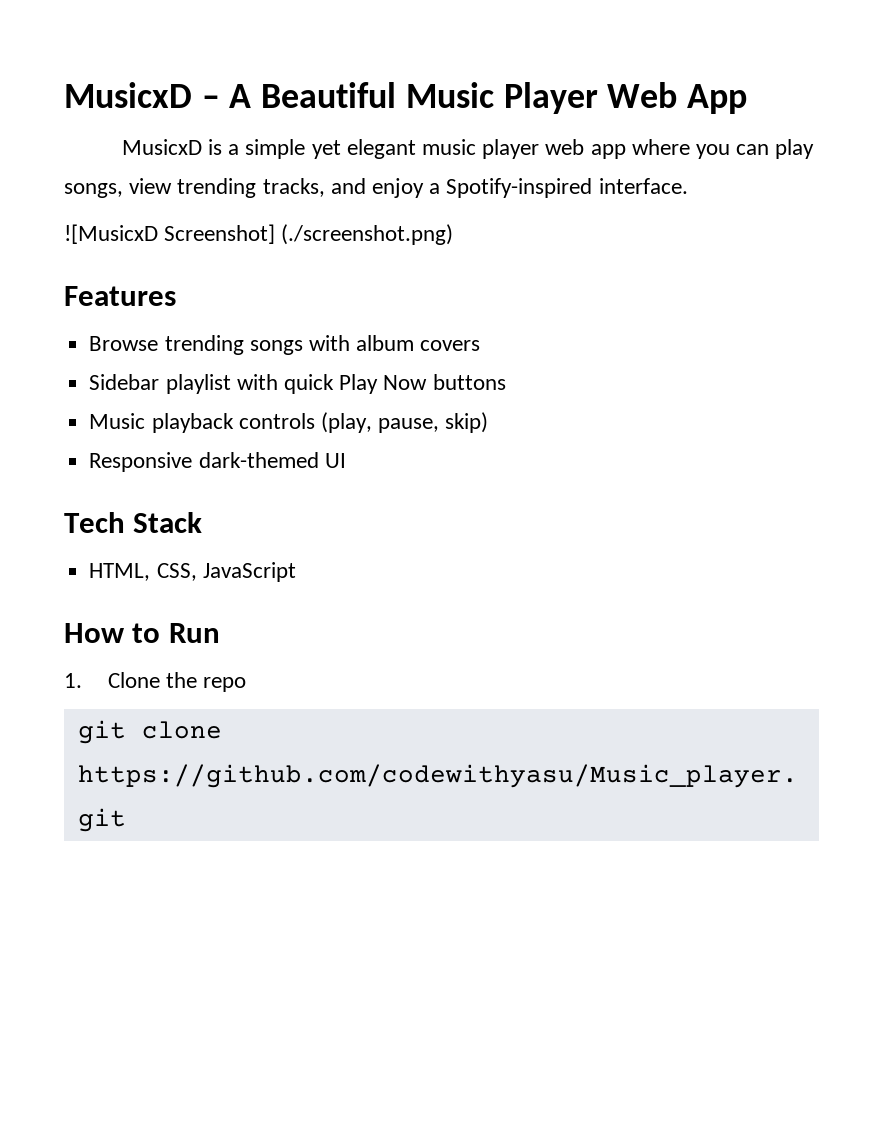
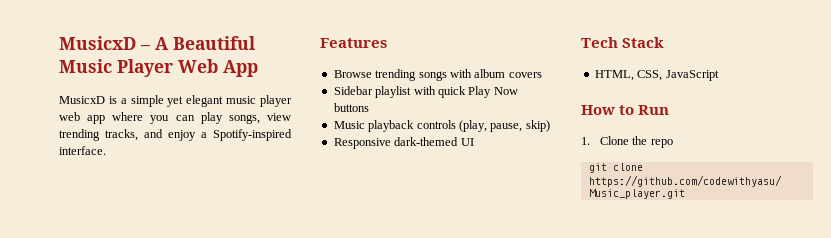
[64,224,454,245] // ![MusicxD Screenshot] (./screenshot.png) -> (106, 150) none

